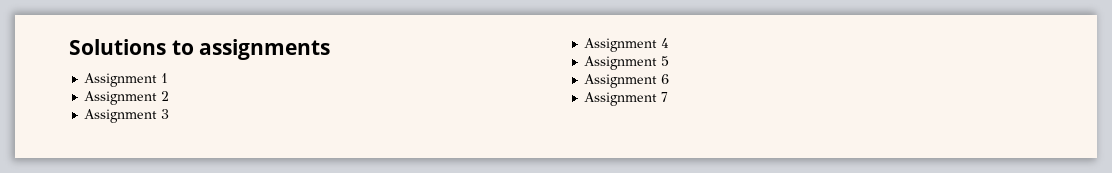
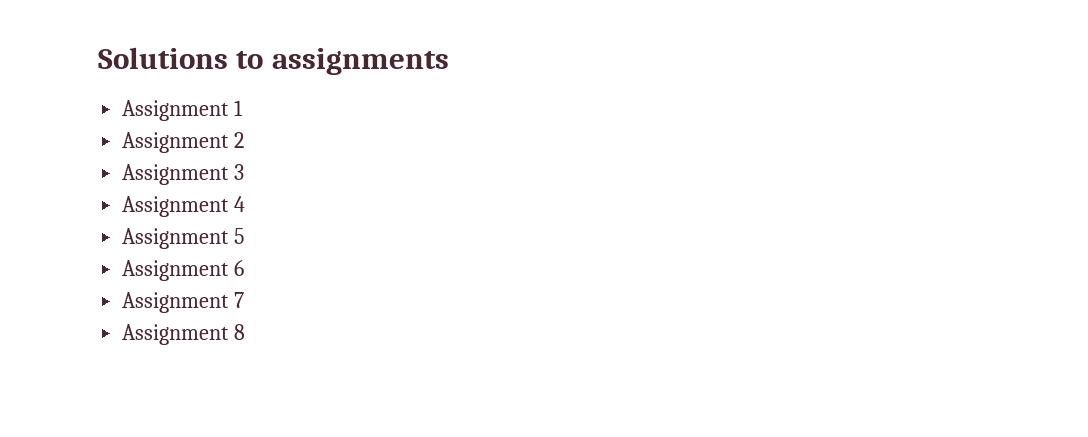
(669, 97) none -> [122,324,246,345] // Assignment 8

